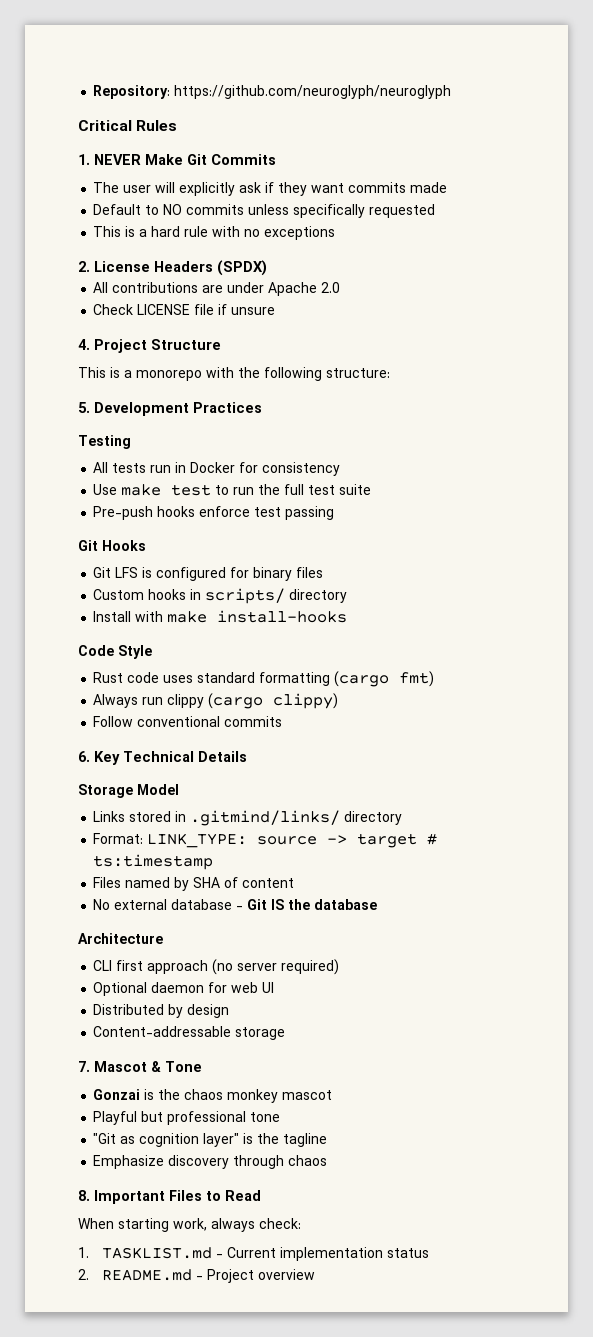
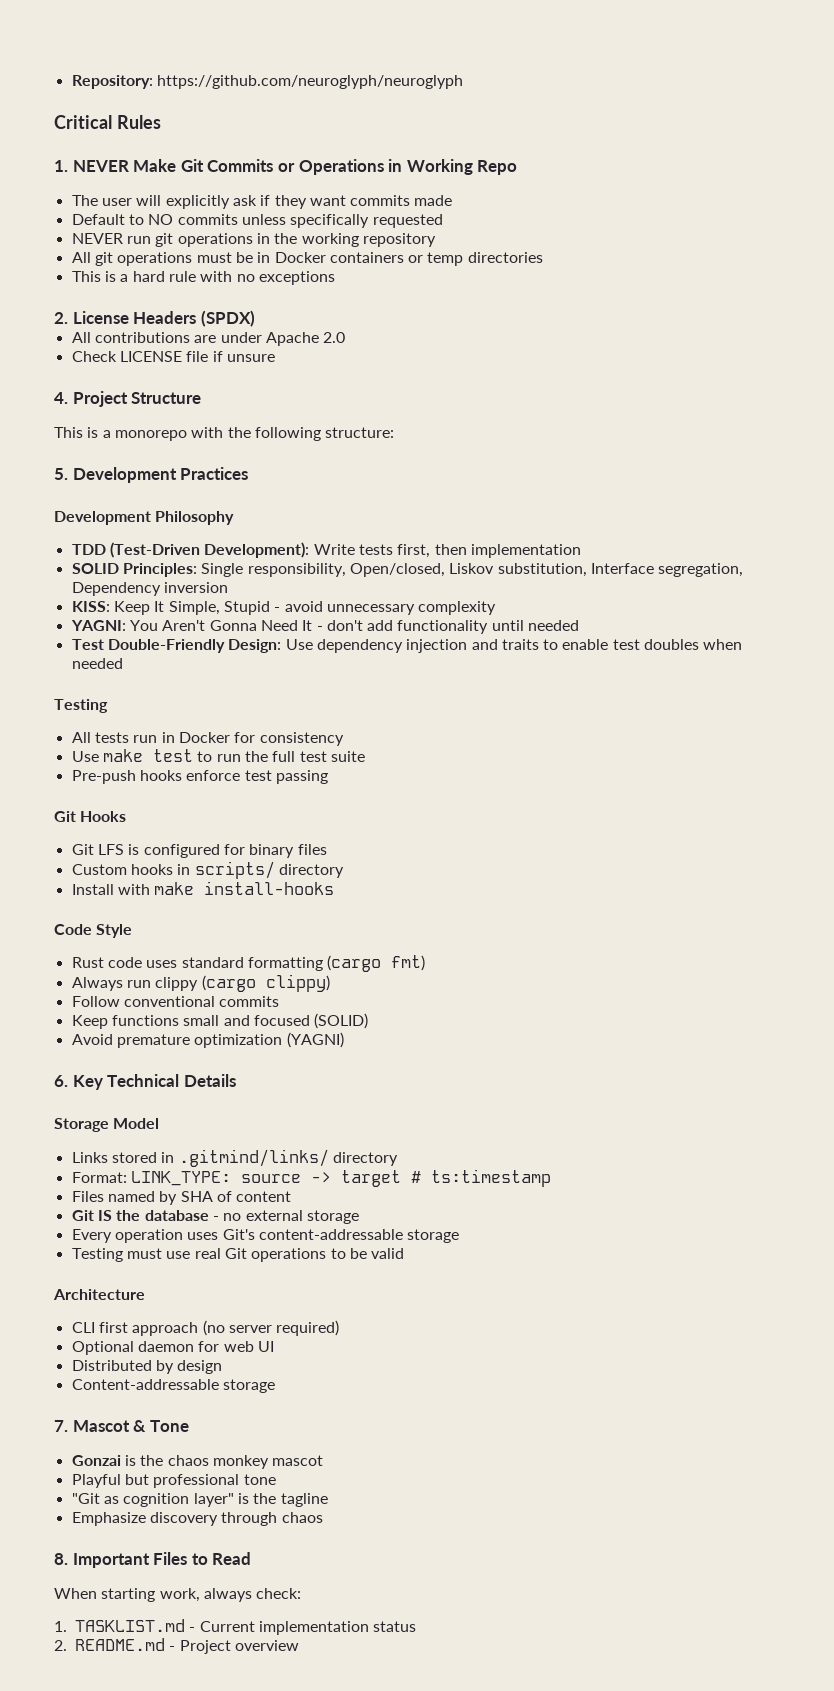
(276, 159) none -> [277,159,518,175] or Operations in Working Repo
(436, 211) none -> [71,233,436,247] [71,252,543,266] // NEVER run git operations in the working repository // All git operations must be in Docker containers or temp directories
(262, 407) none -> [54,511,235,525] [71,542,581,558] [71,563,744,577] [71,582,228,596] [71,601,497,615] [70,620,580,634] [71,639,743,653] [71,658,123,669] // Development Philosophy // TDD (Test-Driven Development): Write tests first, then implementation // SOLID Principles: Single responsibility, Open/closed, Liskov substitution, Interface segregation, Dependency inversion // KISS: Keep It Simple, Stupid - avoid unnecessary complexity // YAGNI: You Aren't Gonna Need It - don't add functionality until needed // Test Double-Friendly Design: Use dependency injection and traits to enable test doubles when needed
(283, 721) none -> [71,1013,369,1029] [71,1032,344,1048] // Keep functions small and focused (SOLID) // Avoid premature optimization (YAGNI)
[93,899,244,910] No external database - -> (292, 1196) none
(378, 904) none -> [212,1210,359,1224] [71,1229,460,1243] [71,1248,405,1262] - no external storage // Every operation uses Git's content-addressable storage // Testing must use real Git operations to be valid

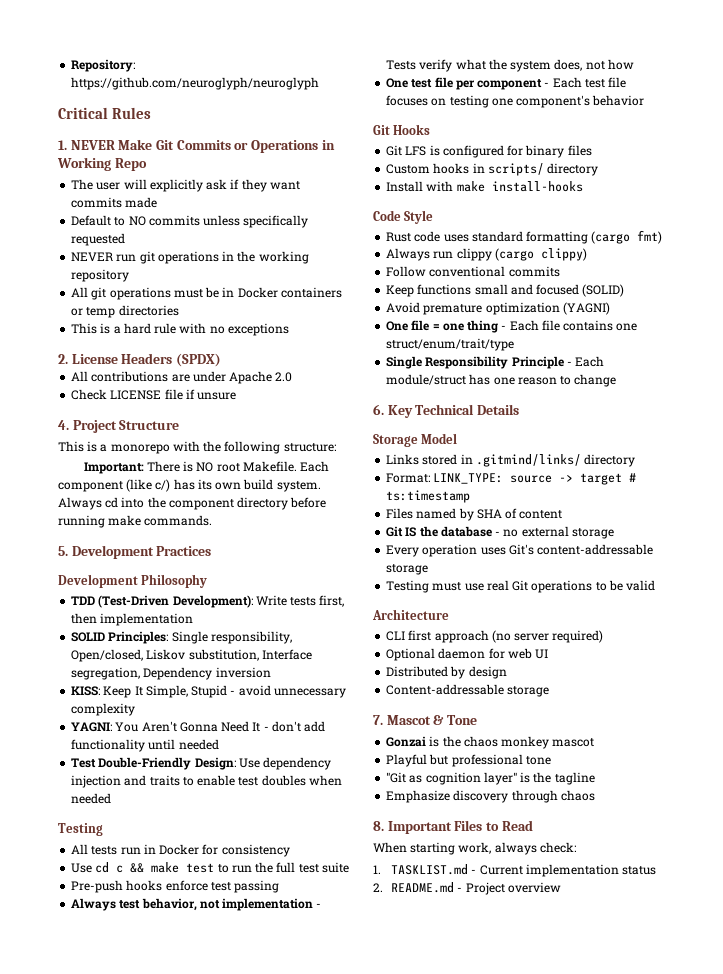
(395, 432) none -> [83,461,330,474] [58,479,321,492] [58,497,327,510] [58,515,213,528] // Important: There is NO root Makefile. Each component (like c/) has its own build system. Always cd into the component directory before running make commands.
(99, 756) none -> [95,862,145,873] cd c &&
(328, 777) none -> [71,898,322,911] [386,59,634,72] [386,77,627,90] [386,95,645,108] // Always test behavior, not implementation - Tests verify what the system does, not how // One test file per component - Each test file focuses on testing one component's behavior
(344, 1040) none -> [386,320,638,333] [386,338,515,351] [386,356,605,369] [386,374,617,387] // One file = one thing - Each file contains one struct/enum/trait/type // Single Responsibility Principle - Each module/struct has one reason to change

